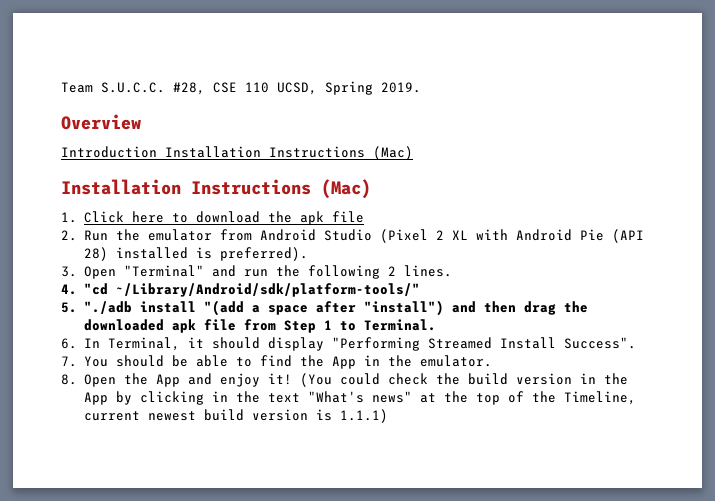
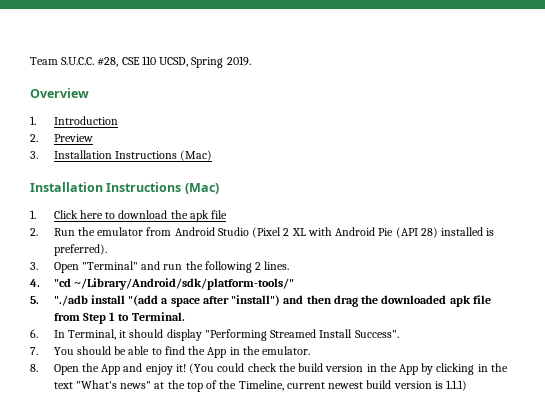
(141, 122) none -> [30,116,36,125] 1.
(157, 152) none -> [30,134,93,142] [30,151,38,159] // 2. Preview // 3.

